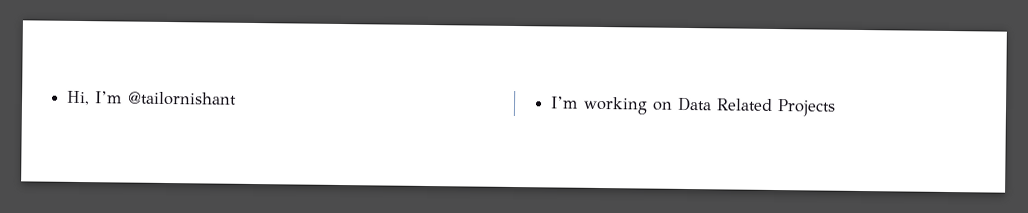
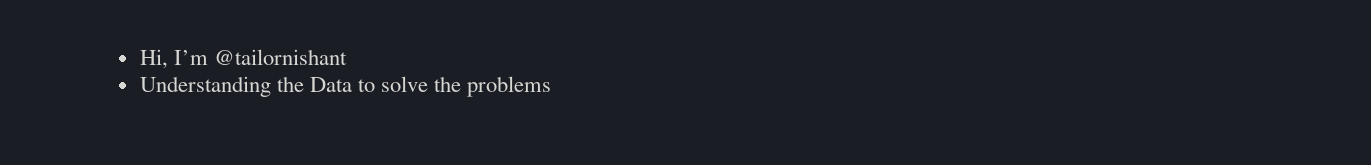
[550,96,837,117] I’m working on Data Related Projects -> [139,76,552,97] Understanding the Data to solve the problems

